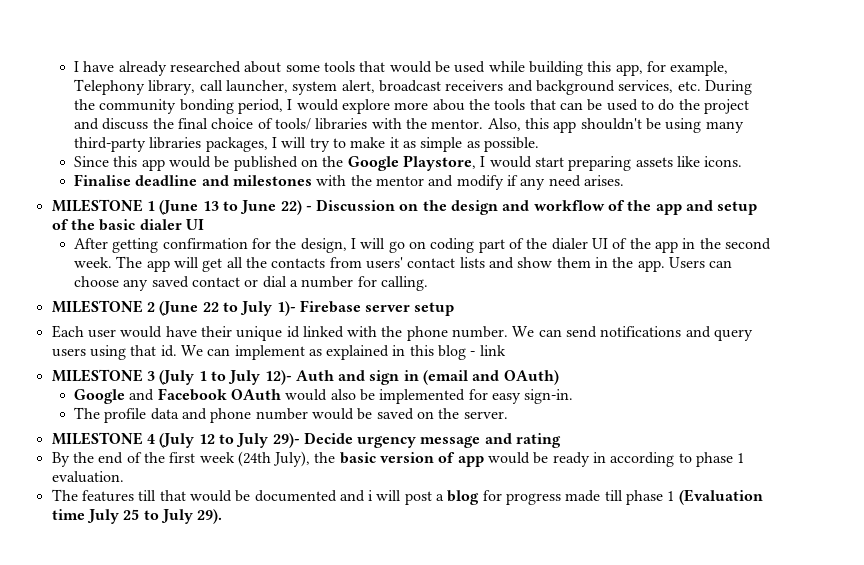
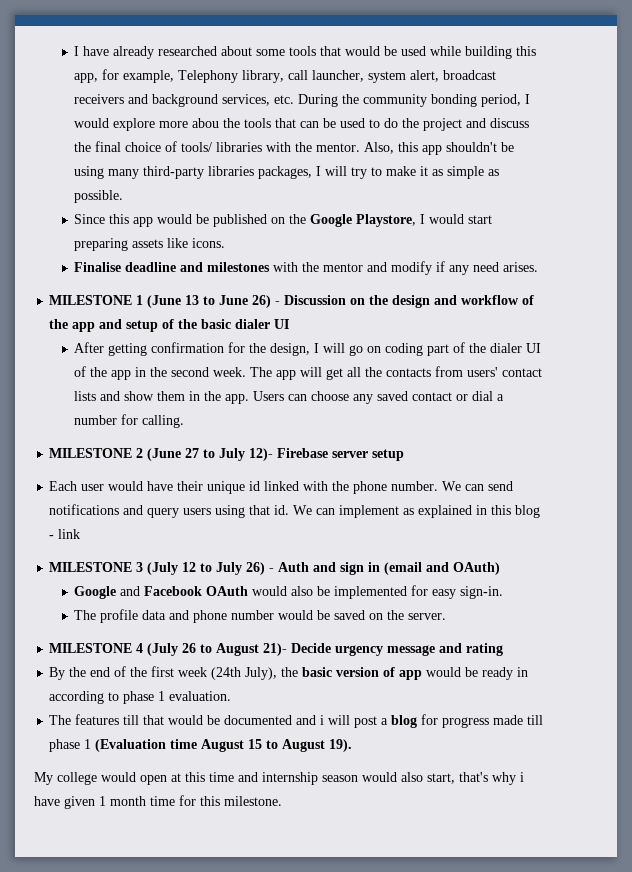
[280,200,302,215] 22) -> [252,295,272,308] 26)
[202,301,296,316] 22 to July 1)- -> [185,448,274,461] 27 to July 12)-
[198,370,292,385] 1 to July 12)- -> [182,562,275,575] 12 to July 26) -
[198,433,300,448] 12 to July 29)- -> [182,643,288,656] 26 to August 21)-
[86,509,223,524] July 25 to July 29). -> [201,739,353,752] [34,772,524,785] [34,795,282,809] August 15 to August 19). // My college would open at this time and internship season would also start, that's why i have given 1 month time for this milestone.

